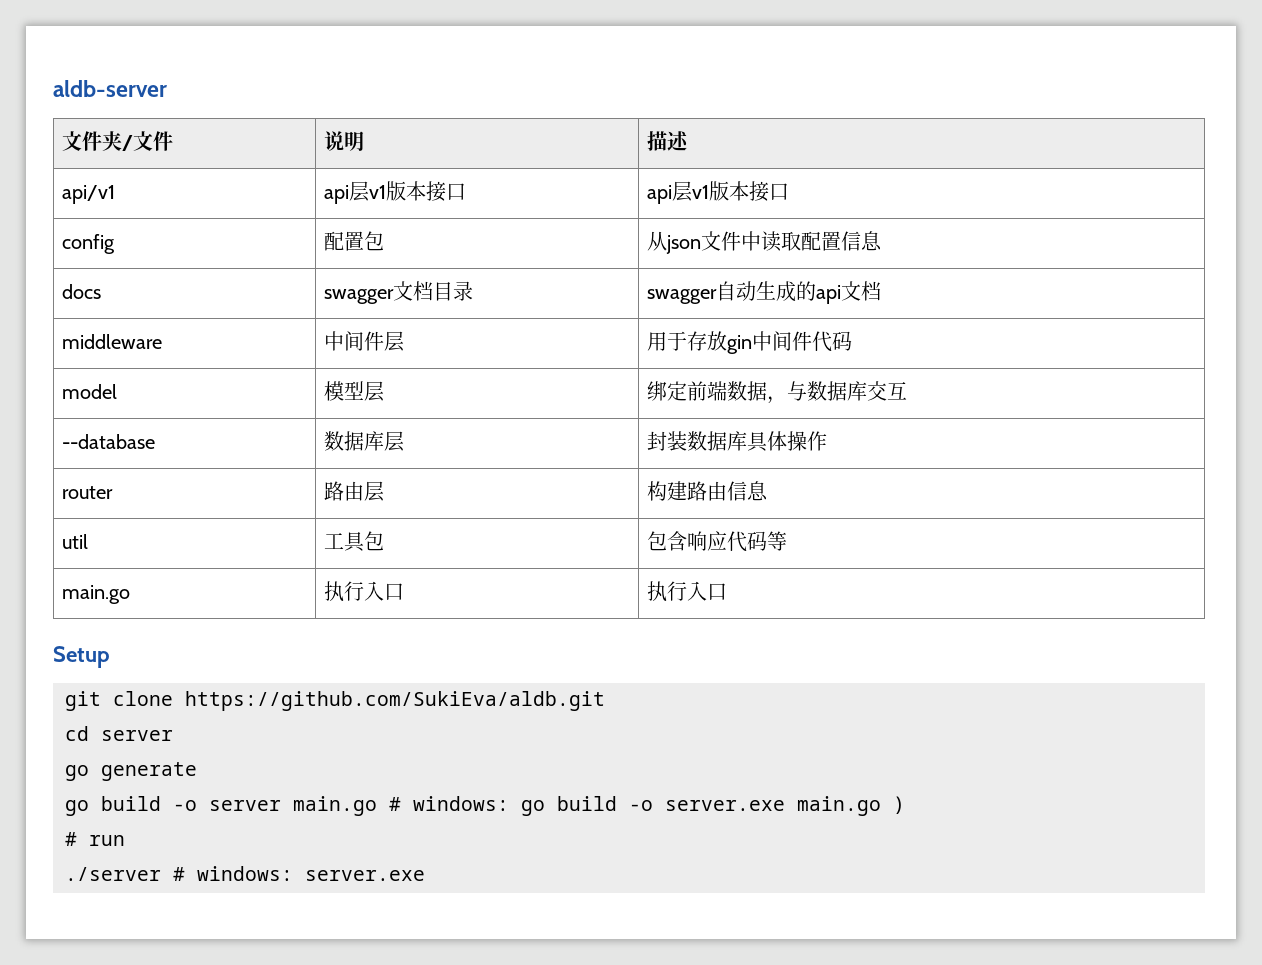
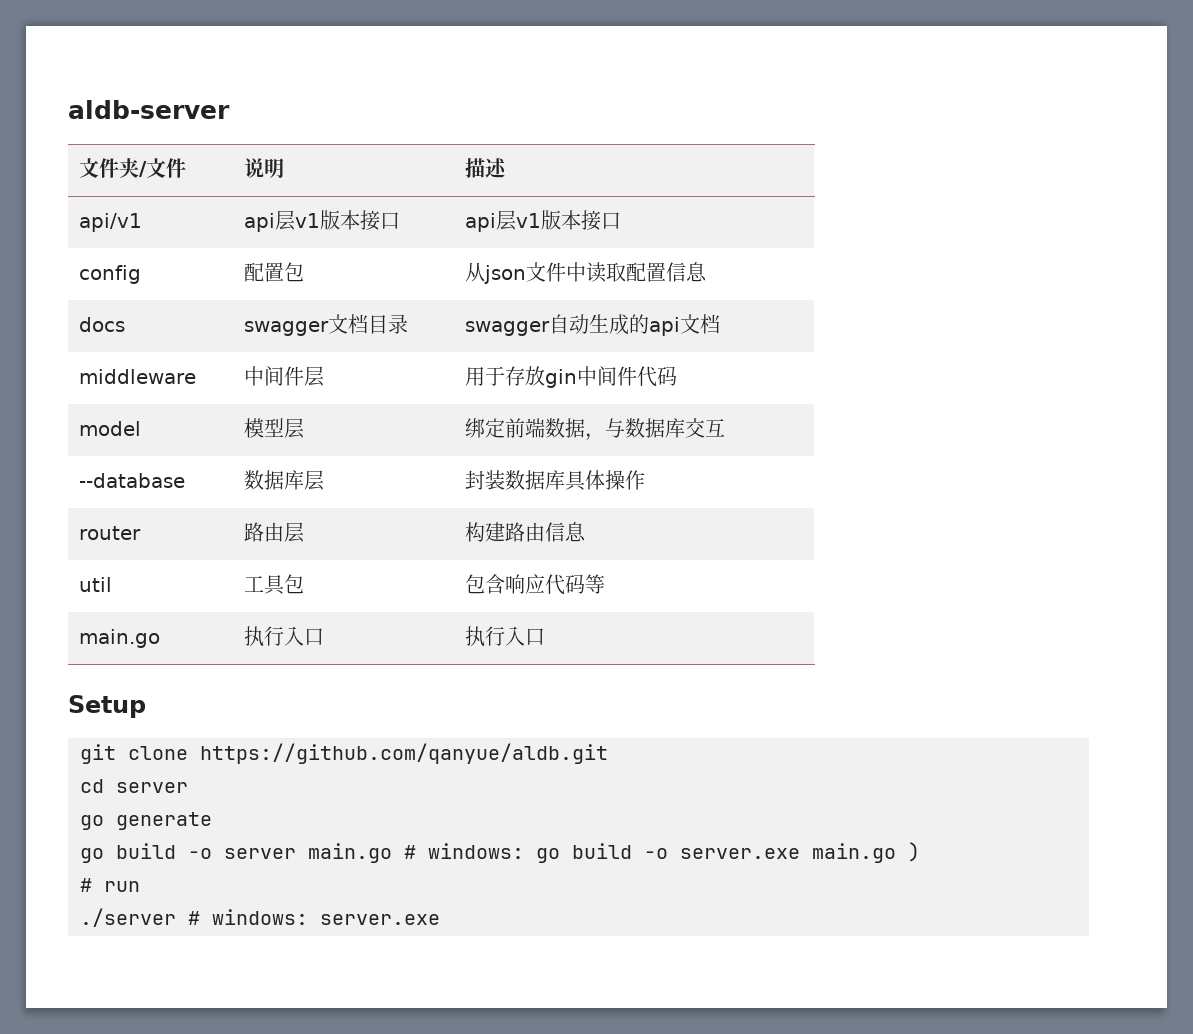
[185,691,605,711] https://github.com/SukiEva/aldb.git -> [200,743,608,764] https://github.com/qanyue/aldb.git

